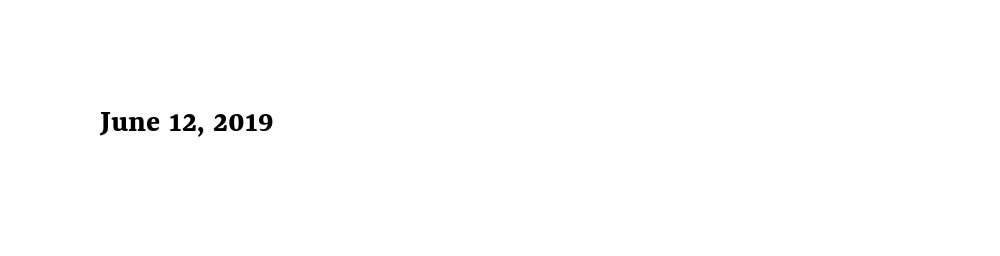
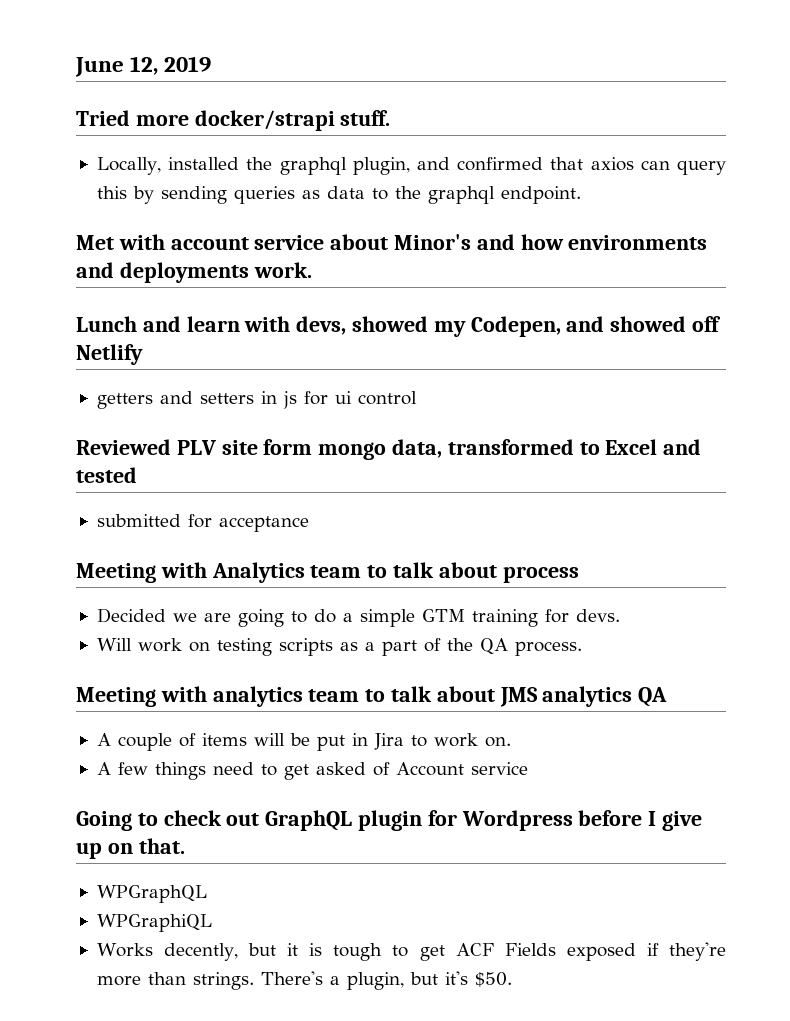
(274, 122) none -> [76,110,391,131] [96,157,726,175] [96,186,581,204] [76,234,708,250] [76,262,312,283] [76,316,722,337] [76,344,143,365] [96,391,417,409] [76,439,702,460] [76,467,137,483] [96,514,309,532] [76,562,579,583] [96,608,620,627] [96,638,582,656] [76,686,668,707] [96,733,511,751] [96,762,528,780] [76,810,703,831] [76,838,185,859] [96,885,207,903] [96,914,212,932] [96,942,727,961] [96,971,512,990] // Tried more docker/strapi stuff. // Locally, installed the graphql plugin, and confirmed that axios can query this by sending queries as data to the graphql endpoint. // Met with account service about Minor's and how environments and deployments work. // Lunch and learn with devs, showed my Codepen, and showed off Netlify // getters and setters in js for ui control // Reviewed PLV site form mongo data, transformed to Excel and tested // submitted for acceptance // Meeting with Analytics team to talk about process // Decided we are going to do a simple GTM training for devs. // Will work on testing scripts as a part of the QA process. // Meeting with analytics team to talk about JMS analytics QA // A couple of items will be put in Jira to work on. // A few things need to get asked of Account service // Going to check out GraphQL plugin for Wordpress before I give up on that. // WPGraphQL // WPGraphiQL // Works decently, but it is tough to get ACF Fields exposed if they're more than strings. There's a plugin, but it's $50.

